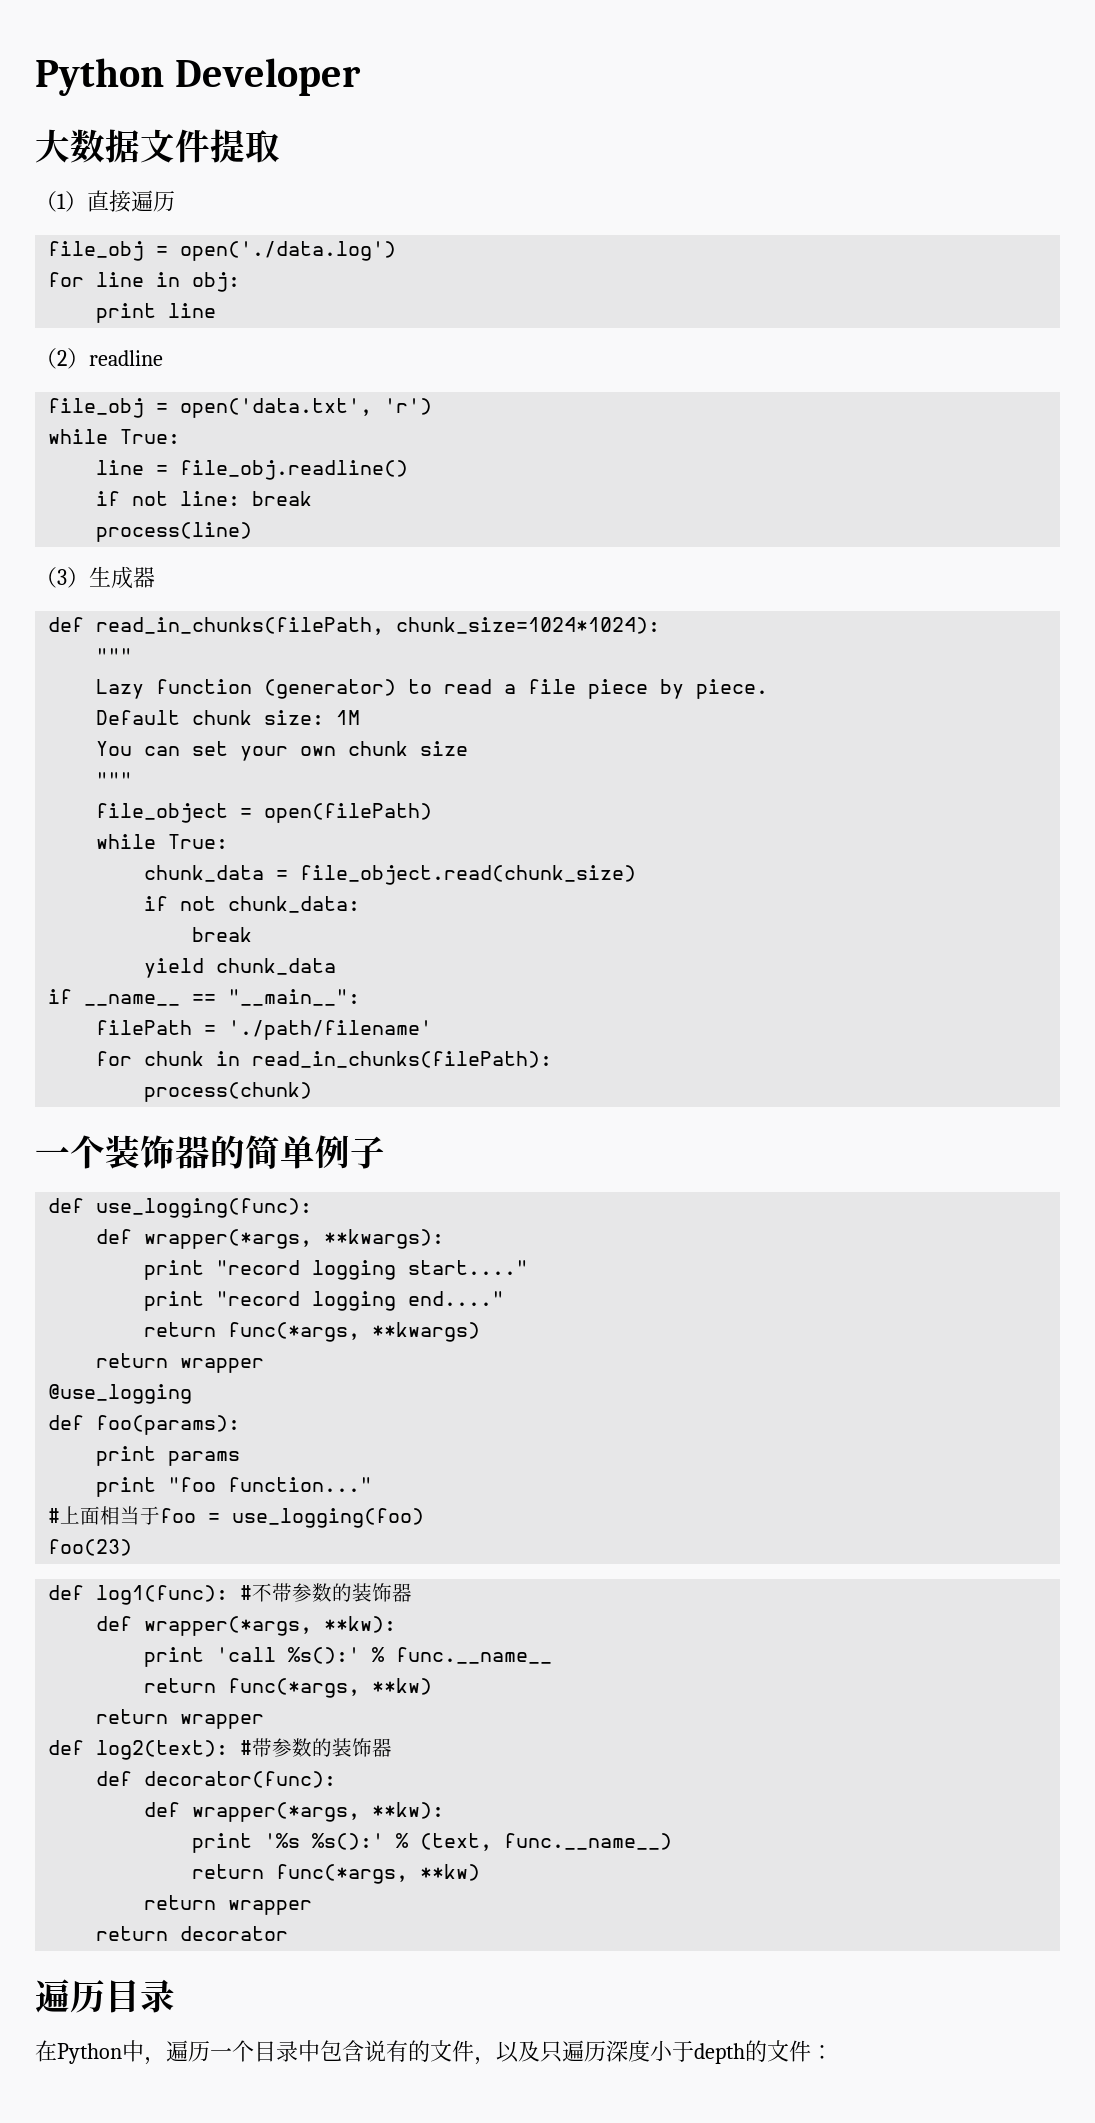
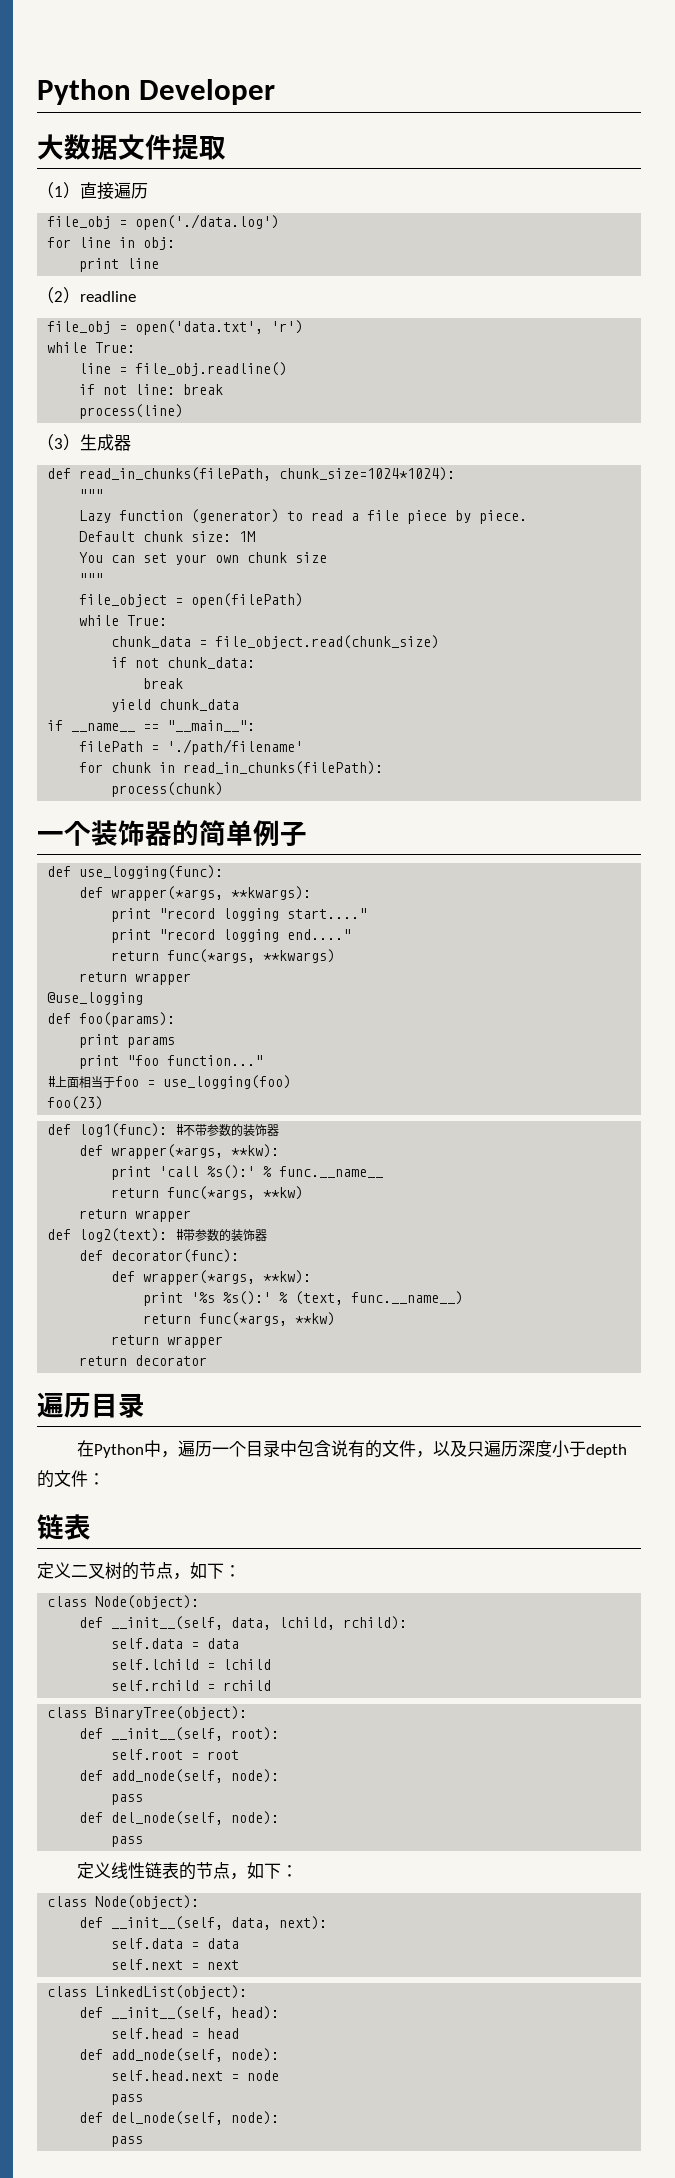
(833, 2052) none -> [37,1514,91,1540] [37,1562,241,1580] [47,1595,200,1609] [79,1616,408,1630] [111,1638,240,1649] [111,1659,272,1670] [111,1680,272,1691] [47,1706,248,1720] [79,1727,280,1741] [111,1749,240,1760] [79,1769,280,1783] [111,1794,144,1805] [79,1811,280,1825] [111,1836,144,1847] [77,1862,299,1880] [47,1895,200,1909] [79,1916,328,1930] [111,1938,240,1949] [111,1959,240,1970] [47,1985,248,1999] [79,2006,280,2020] [111,2028,240,2039] [79,2048,280,2062] [111,2070,280,2081] [111,2094,144,2105] [79,2111,280,2125] [111,2136,144,2147] // 链表 // 定义二叉树的节点，如下： // class Node(object): // def __init__(self, data, lchild, rchild): // self.data = data // self.lchild = lchild // self.rchild = rchild // class BinaryTree(object): // def __init__(self, root): // self.root = root // def add_node(self, node): // pass // def del_node(self, node): // pass // 定义线性链表的节点，如下： // class Node(object): // def __init__(self, data, next): // self.data = data // self.next = next // class LinkedList(object): // def __init__(self, head): // self.head = head // def add_node(self, node): // self.head.next = node // pass // def del_node(self, node): // pass

